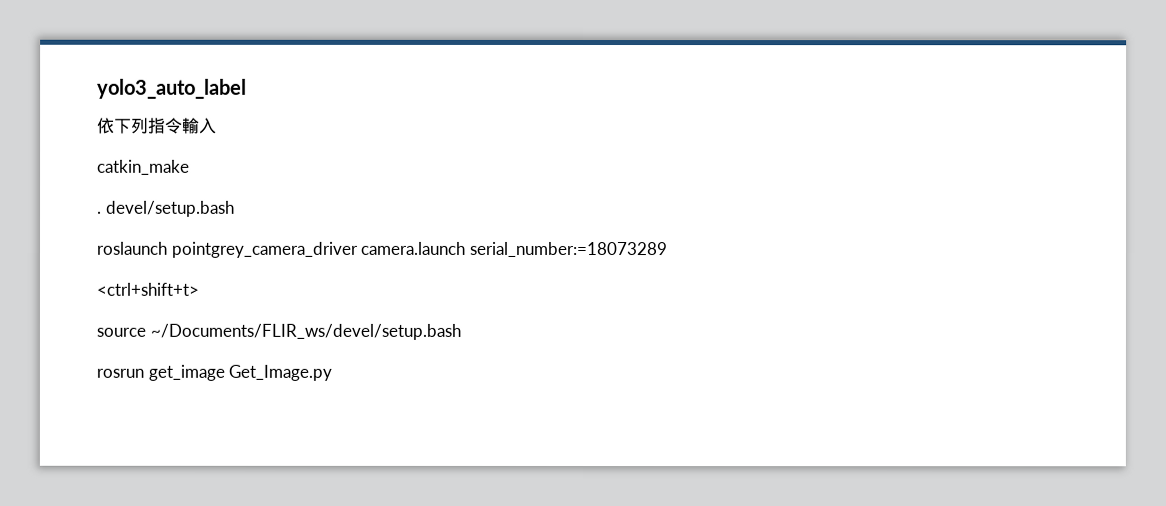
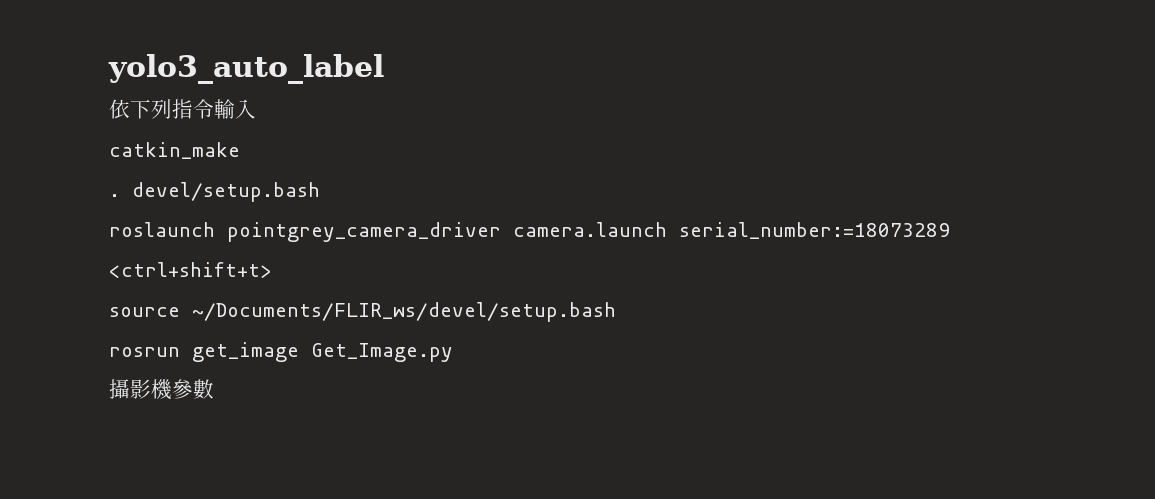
(333, 372) none -> [109,379,214,400] // 攝影機參數

